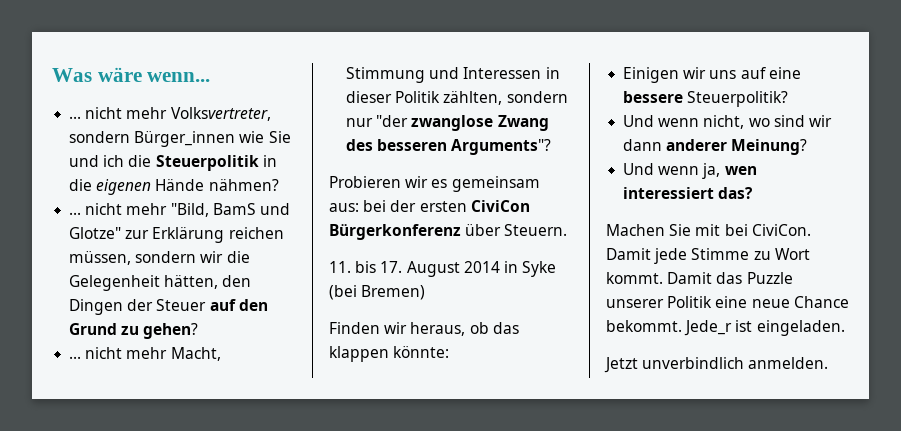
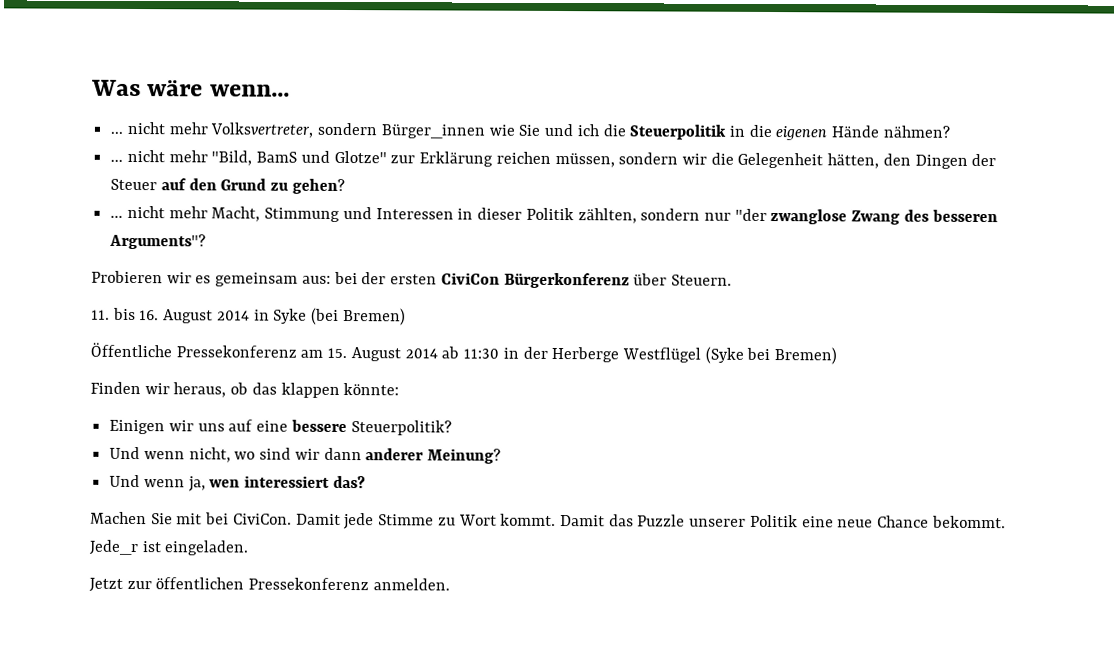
[380,261,403,273] 17. -> [139,310,160,321] 16.
(426, 292) none -> [90,342,838,365] // Öffentliche Pressekonferenz am 15. August 2014 ab 11:30 in der Herberge Westflügel (Syke bei Bremen)
[642,357,745,369] unverbindlich -> [126,577,370,591] zur öffentlichen Pressekonferenz

